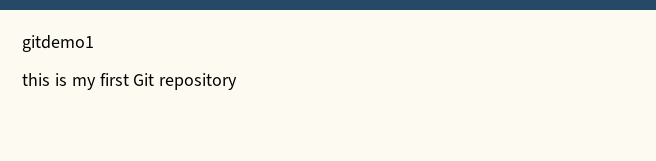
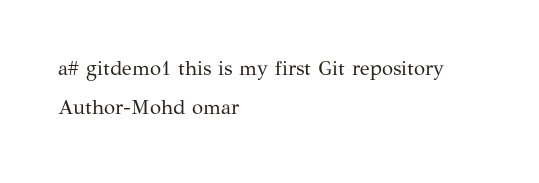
(22, 43) none -> [58,61,79,75] a#
(94, 43) // -> (171, 71) none
(238, 81) none -> [58,100,240,115] // Author-Mohd omar

